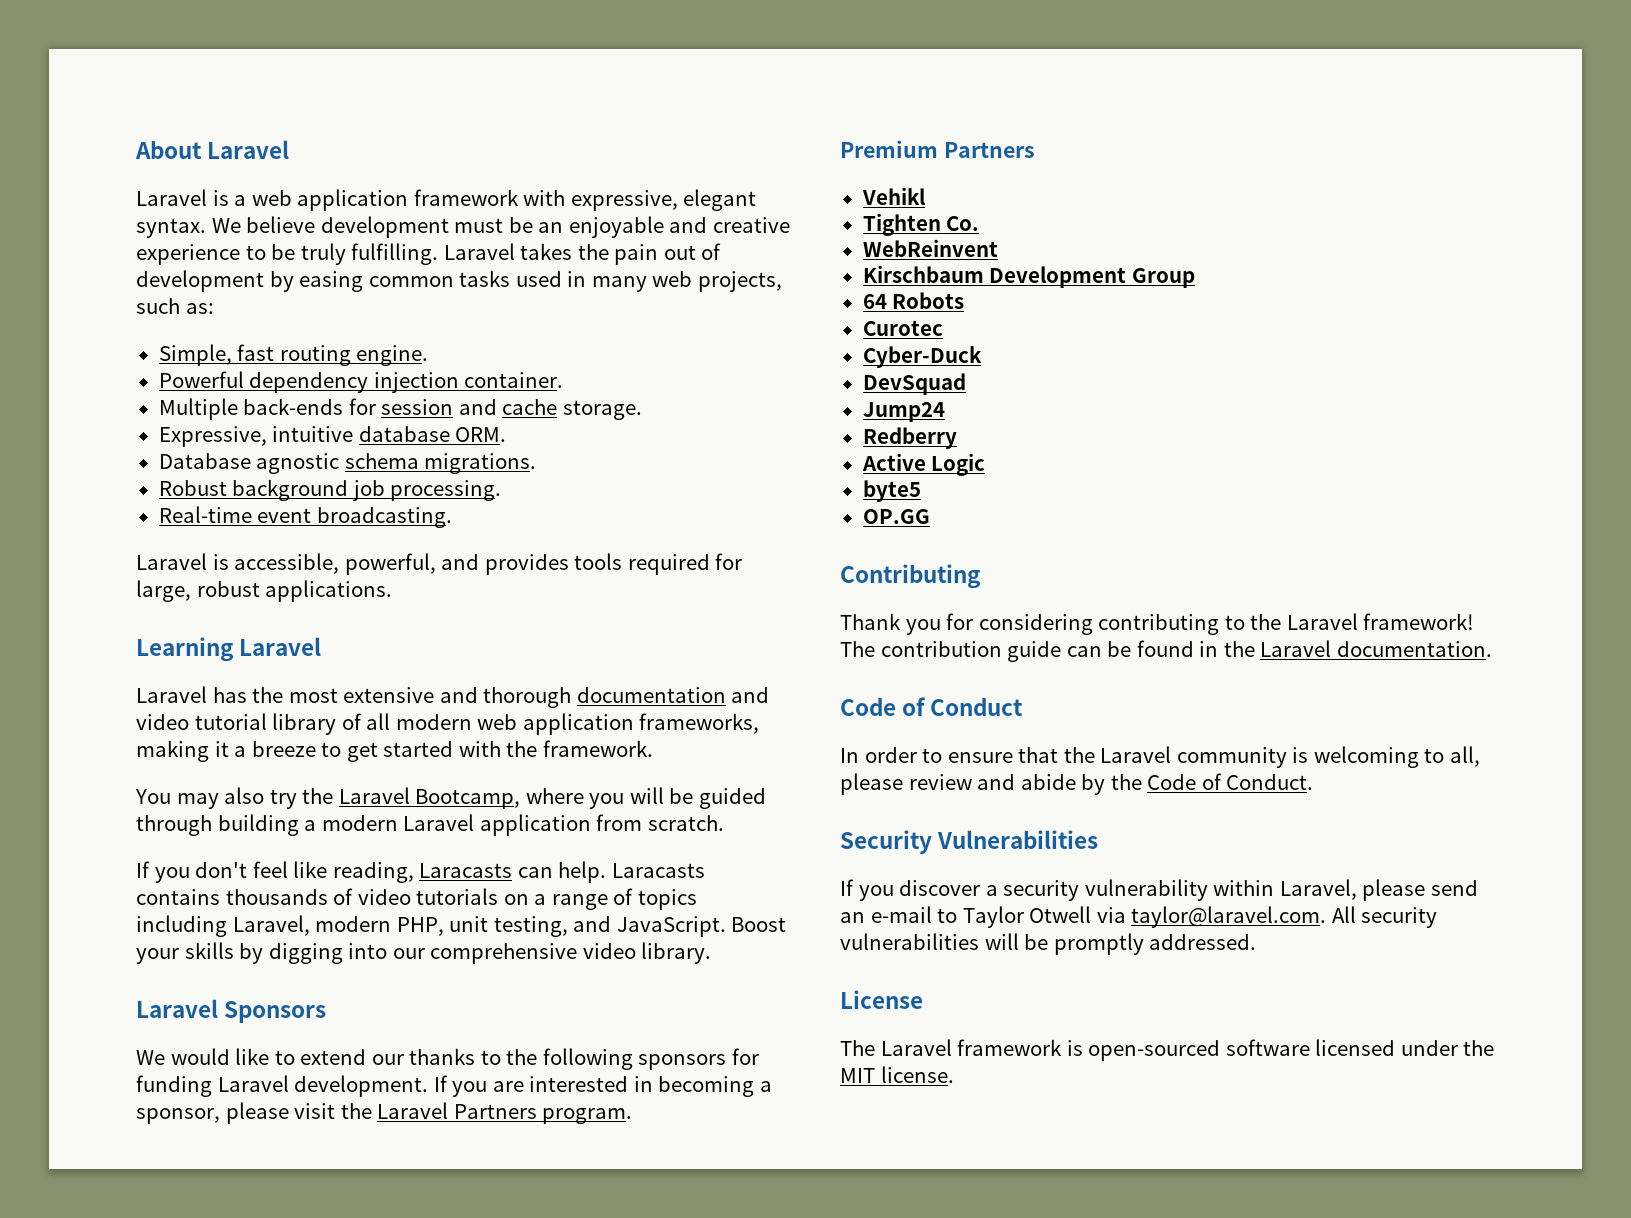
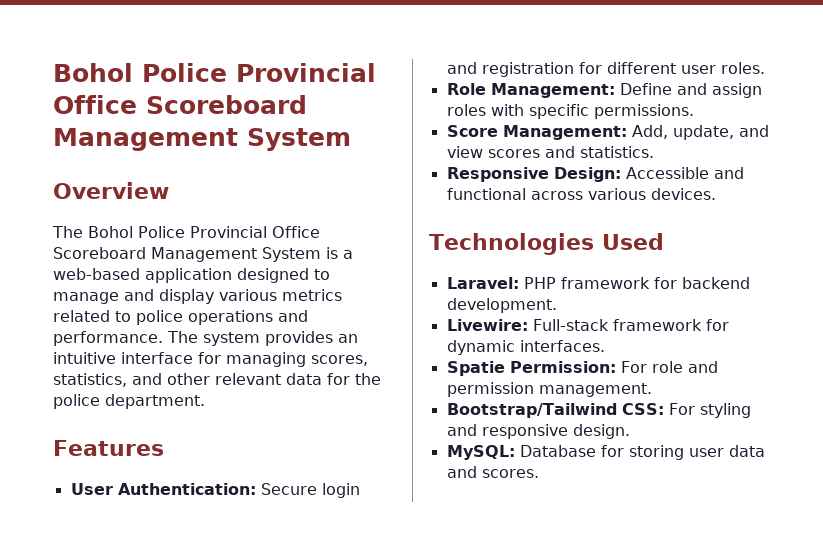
[135,140,290,159] [136,189,757,211] [136,216,790,238] [136,243,722,265] [136,270,782,292] [136,298,214,314] [158,344,429,366] [158,371,564,393] [158,398,642,420] [158,426,507,447] [158,453,537,474] [158,479,502,501] [158,506,452,528] [136,553,743,575] [136,580,393,602] [136,637,322,662] [136,686,770,708] [136,713,760,735] [136,740,653,762] [135,787,766,809] [136,814,724,836] [136,861,705,883] [136,888,697,910] [136,915,787,937] [136,942,712,964] [136,999,327,1023] [136,1048,759,1070] [136,1075,772,1097] [136,1102,633,1124] [840,140,1035,158] [861,187,925,205] [862,213,980,236] [862,239,998,257] [862,265,1195,288] [862,292,965,309] [862,320,943,336] [862,346,982,368] [862,373,966,395] [862,402,945,422] [862,427,957,449] [861,453,986,476] [862,480,921,502] [862,509,930,524] [840,564,981,589] [840,613,1475,635] [840,640,1492,662] [840,697,1024,716] [840,746,1480,768] [840,773,1314,795] [840,830,1099,854] [840,879,1478,901] [840,906,1438,928] [840,933,1257,955] [840,990,923,1009] [840,1039,1495,1061] [840,1066,954,1083] About Laravel // Laravel is a web application framework with expressive, elegant syntax. We believe development must be an enjoyable and creative experience to be truly fulfilling. Laravel takes the pain out of development by easing common tasks used in many web projects, such as: // Simple, fast routing engine. // Powerful dependency injection container. // Multiple back-ends for session and cache storage. // Expressive, intuitive database ORM. // Database agnostic schema migrations. // Robust background job processing. // Real-time event broadcasting. // Laravel is accessible, powerful, and provides tools required for large, robust applications. // Learning Laravel // Laravel has the most extensive and thorough documentation and video tutorial library of all modern web application frameworks, making it a breeze to get started with the framework. // You may also try the Laravel Bootcamp, where you will be guided through building a modern Laravel application from scratch. // If you don't feel like reading, Laracasts can help. Laracasts contains thousands of video tutorials on a range of topics including Laravel, modern PHP, unit testing, and JavaScript. Boost your skills by digging into our comprehensive video library. // Laravel Sponsors // We would like to extend our thanks to the following sponsors for funding Laravel development. If you are interested in becoming a sponsor, please visit the Laravel Partners program. // Premium Partners // Vehikl // Tighten Co. // WebReinvent // Kirschbaum Development Group // 64 Robots // Curotec // Cyber-Duck // DevSquad // Jump24 // Redberry // Active Logic // byte5 // OP.GG // Contributing // Thank you for considering contributing to the Laravel framework! The contribution guide can be found in the Laravel documentation. // Code of Conduct // In order to ensure that the Laravel community is welcoming to all, please review and abide by the Code of Conduct. // Security Vulnerabilities // If you discover a security vulnerability within Laravel, please send an e-mail to Taylor Otwell via taylor@laravel.com. All security vulnerabilities will be promptly addressed. // License // The Laravel framework is open-sourced software licensed under the MIT license. -> [53,63,376,82] [53,95,307,114] [53,128,351,151] [53,182,169,199] [52,226,320,238] [53,247,353,262] [53,268,330,283] [53,289,342,304] [53,310,308,325] [53,331,358,346] [53,352,368,367] [53,373,381,387] [53,394,205,409] [53,440,164,456] [70,483,360,498] [446,62,765,77] [446,83,762,98] [446,104,694,119] [446,125,769,140] [446,146,654,158] [446,167,744,182] [446,188,716,200] [429,233,664,255] [446,277,750,289] [446,298,557,313] [446,319,729,331] [446,340,605,355] [446,361,718,376] [446,382,652,397] [446,403,751,418] [446,424,630,439] [446,445,765,460] [446,466,539,478] Bohol Police Provincial Office Scoreboard Management System // Overview // The Bohol Police Provincial Office Scoreboard Management System is a web-based application designed to manage and display various metrics related to police operations and performance. The system provides an intuitive interface for managing scores, statistics, and other relevant data for the police department. // Features // User Authentication: Secure login and registration for different user roles. // Role Management: Define and assign roles with specific permissions. // Score Management: Add, update, and view scores and statistics. // Responsive Design: Accessible and functional across various devices. // Technologies Used // Laravel: PHP framework for backend development. // Livewire: Full-stack framework for dynamic interfaces. // Spatie Permission: For role and permission management. // Bootstrap/Tailwind CSS: For styling and responsive design. // MySQL: Database for storing user data and scores.

